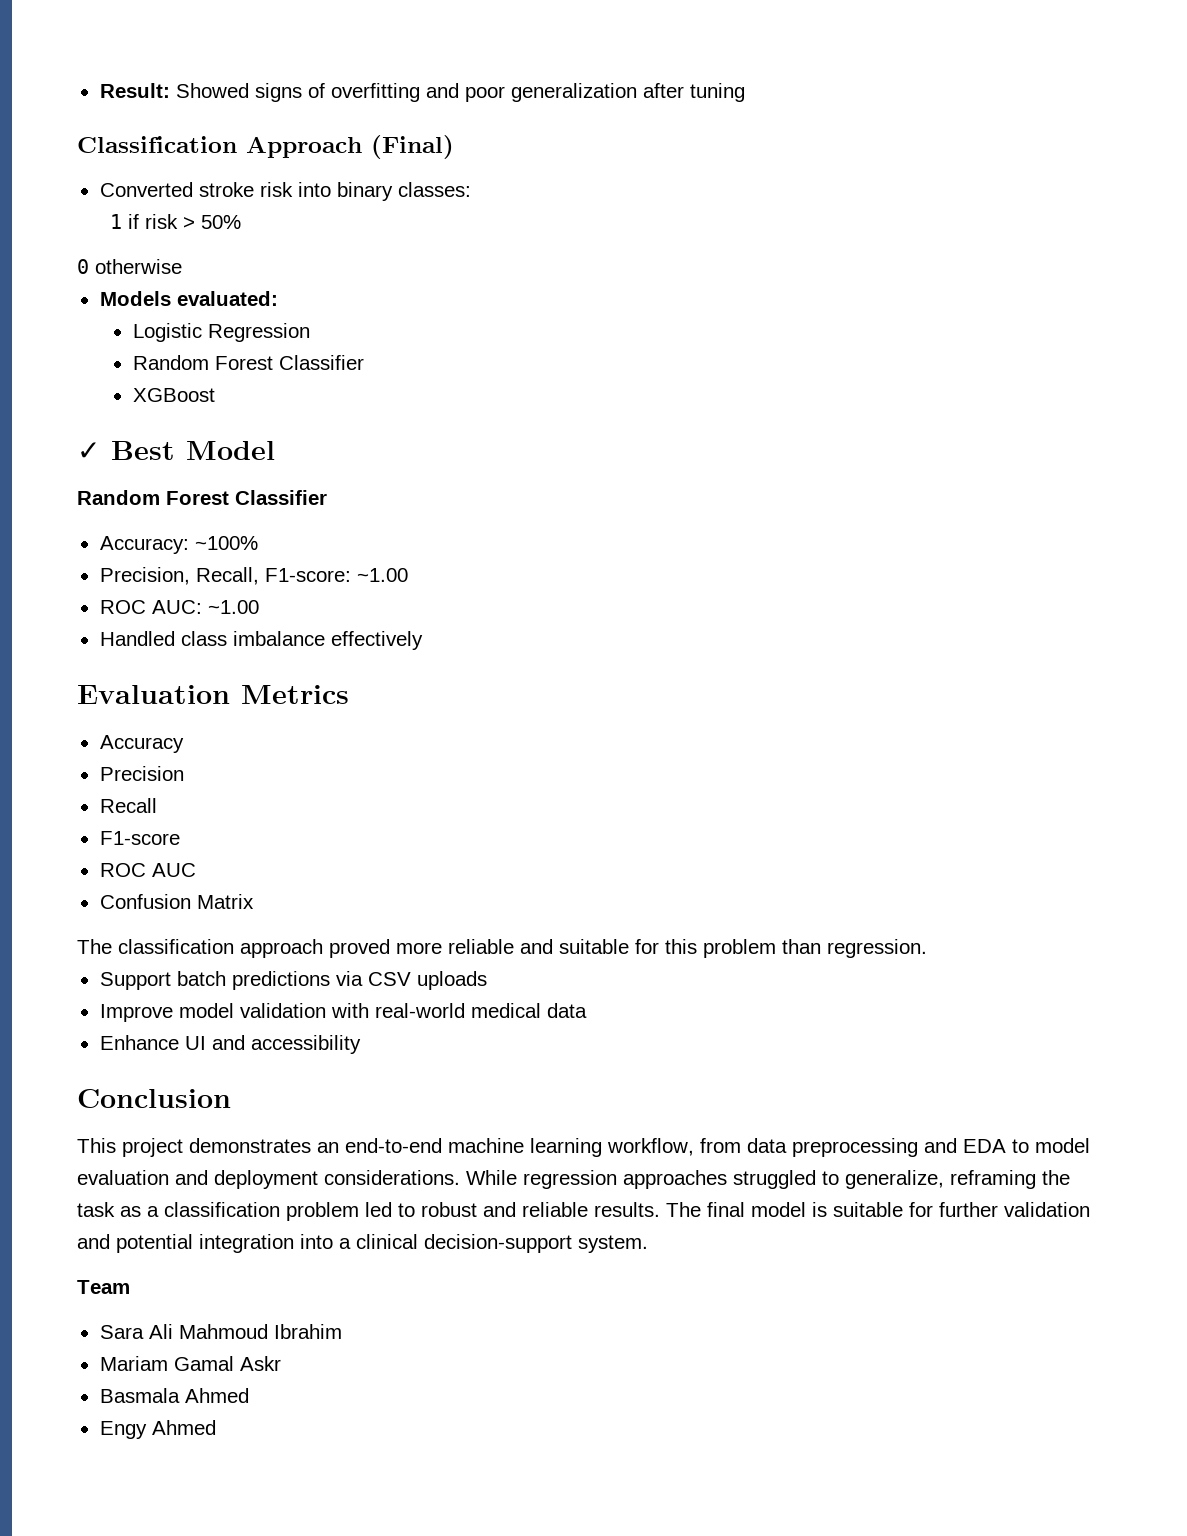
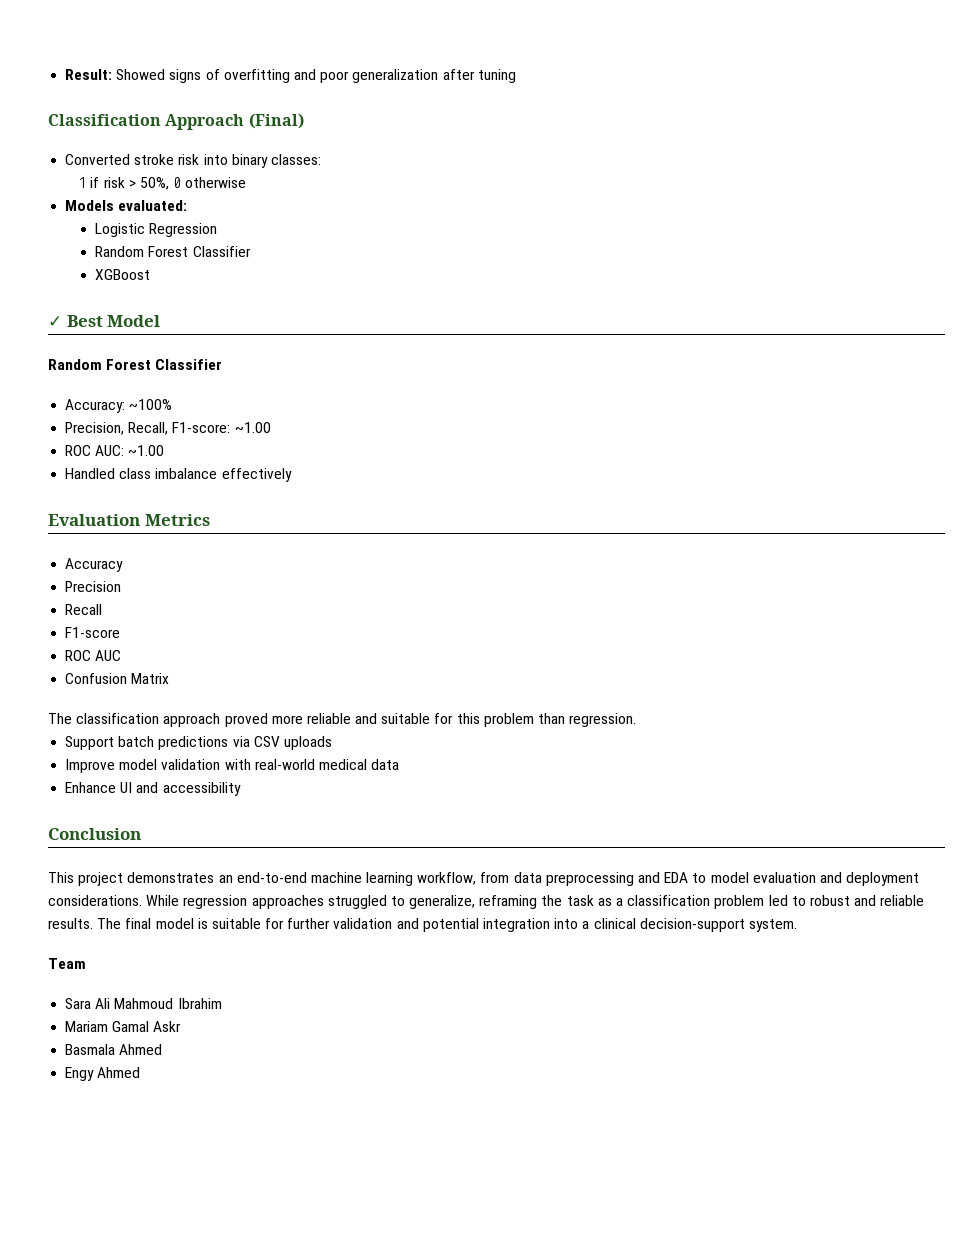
[201,215,242,229] 50% // -> [139,177,169,190] 50%,

